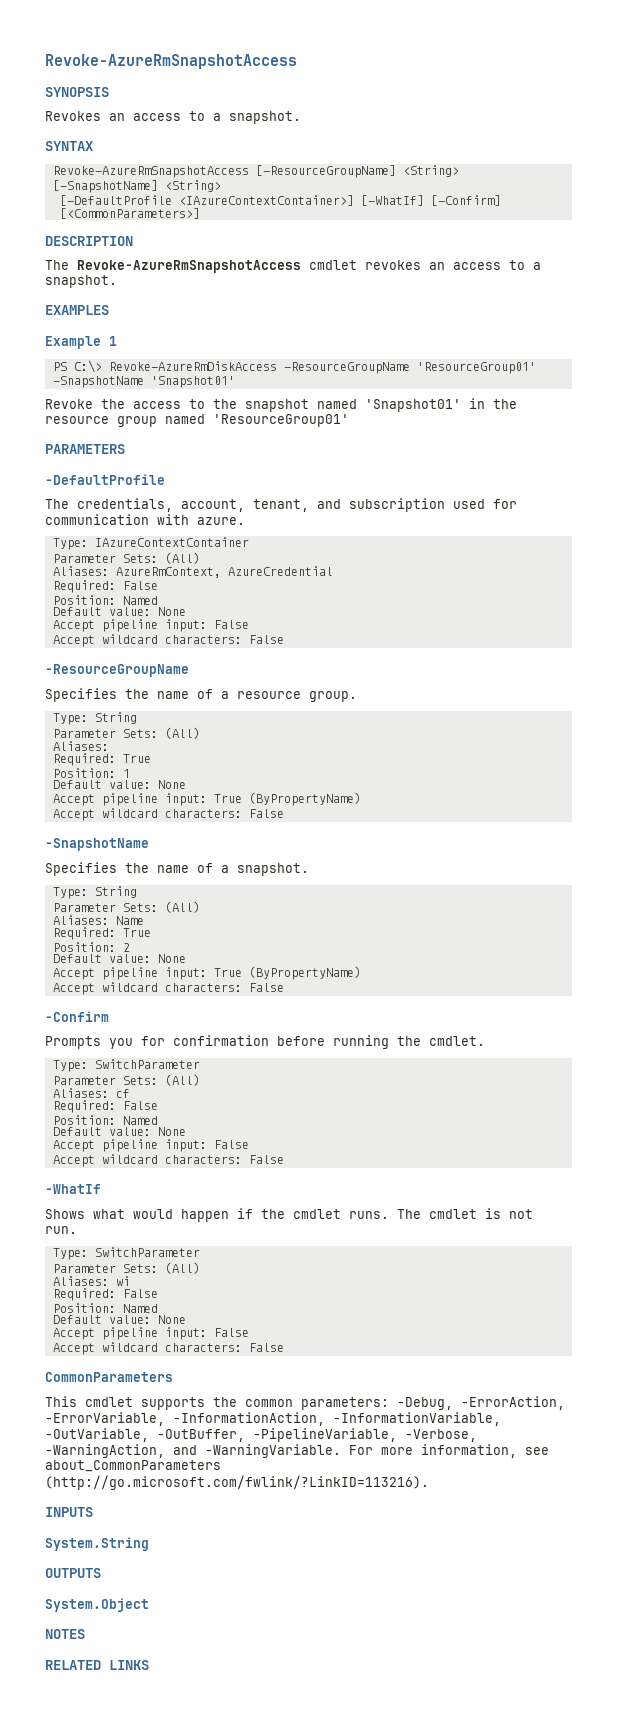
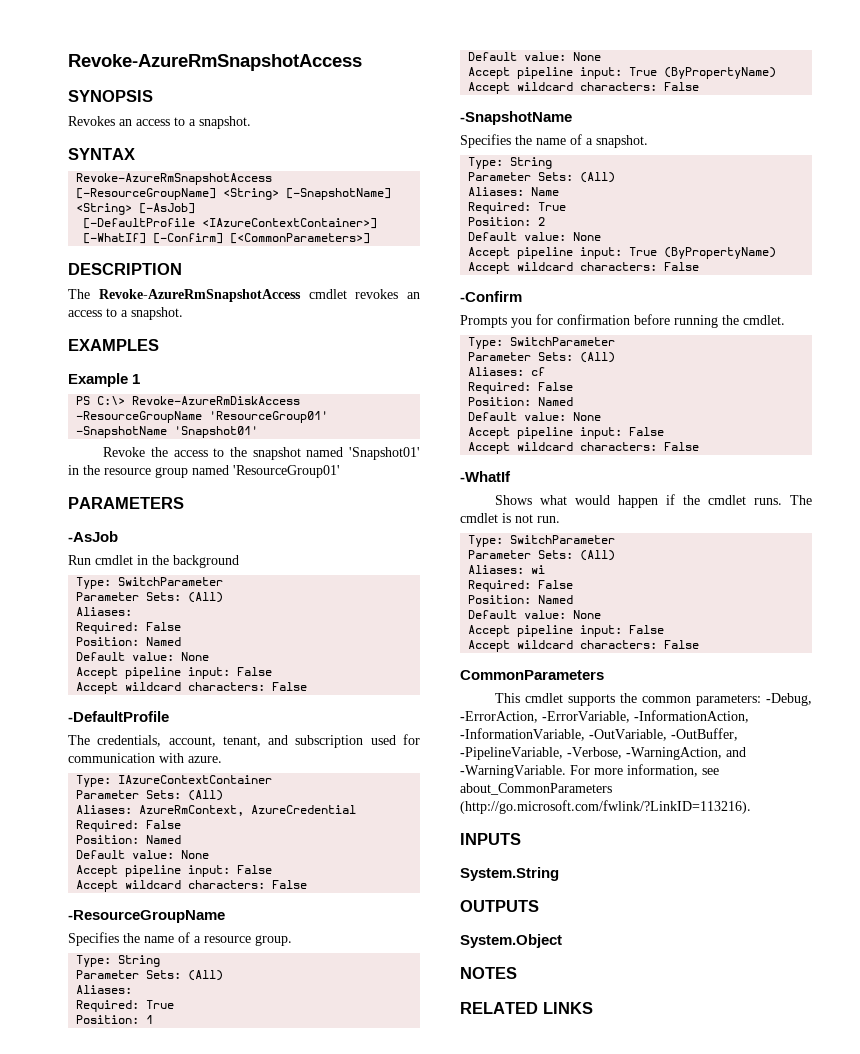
(221, 186) none -> [139,203,196,214] [-AsJob]
(125, 449) none -> [68,531,118,542] [68,555,239,568] [76,577,224,589] [76,592,224,603] [76,607,133,616] [76,622,182,634] [76,637,182,646] [76,652,210,661] [76,667,273,679] [76,682,308,694] // -AsJob // Run cmdlet in the background // Type: SwitchParameter // Parameter Sets: (All) // Aliases: // Required: False // Position: Named // Default value: None // Accept pipeline input: False // Accept wildcard characters: False

